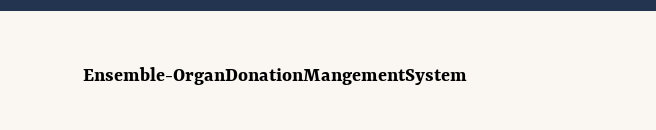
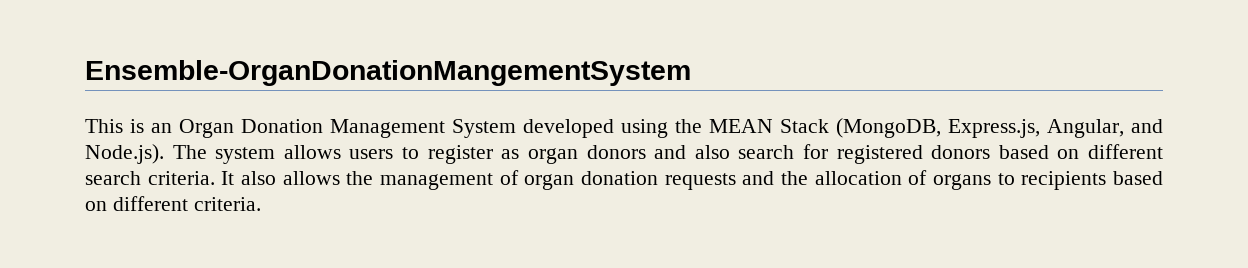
(467, 76) none -> [85,118,1163,138] [85,144,1163,164] [85,170,1163,190] [85,196,261,211] // This is an Organ Donation Management System developed using the MEAN Stack (MongoDB, Express.js, Angular, and Node.js). The system allows users to register as organ donors and also search for registered donors based on different search criteria. It also allows the management of organ donation requests and the allocation of organs to recipients based on different criteria.

